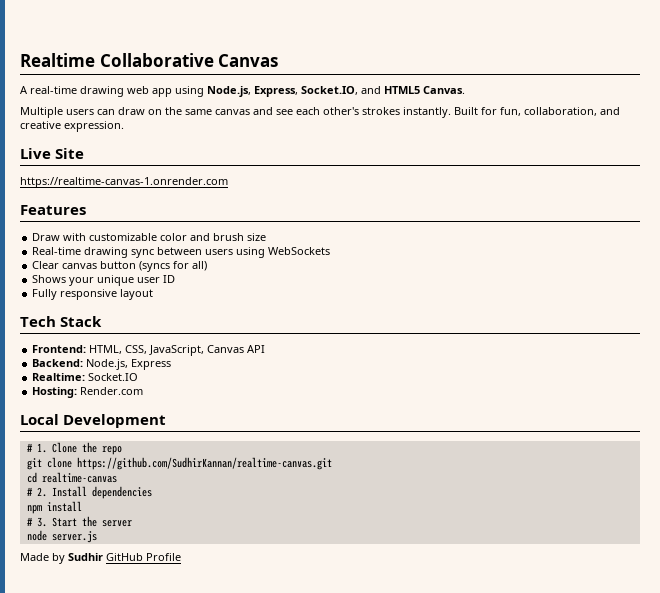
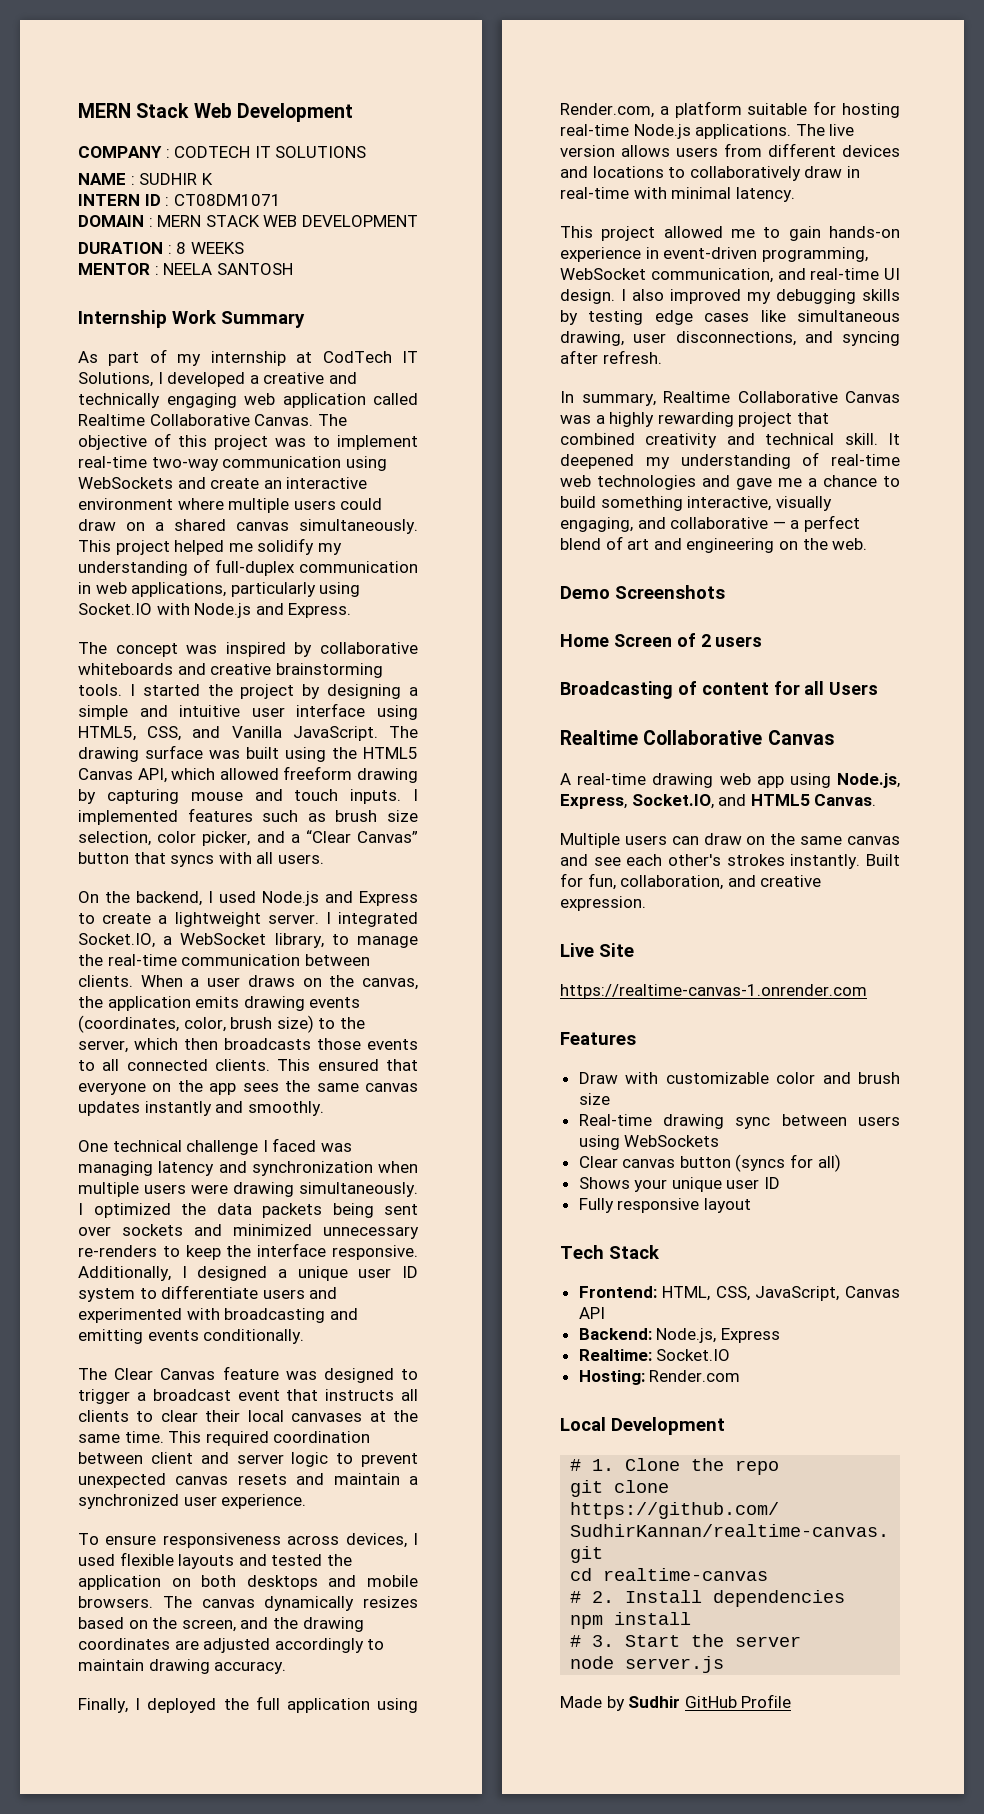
(20, 60) none -> [78,103,353,122] [78,146,367,158] [78,173,213,185] [78,194,281,206] [78,215,418,227] [78,242,244,254] [78,263,293,275] [78,310,305,328] [78,349,418,366] [78,372,357,387] [78,393,418,408] [78,414,347,426] [78,433,418,450] [78,456,387,471] [78,477,368,489] [78,498,383,513] [78,519,418,534] [78,538,342,555] [78,559,418,576] [78,582,361,597] [78,603,352,618] [78,642,418,657] [78,663,383,678] [78,684,418,699] [78,703,418,720] [78,726,418,741] [78,745,418,762] [78,766,418,783] [78,789,418,804] [78,808,418,825] [78,830,418,846] [78,852,324,867] [78,891,418,906] [78,912,418,927] [78,933,418,948] [78,954,370,966] [78,975,419,990] [78,996,361,1011] [78,1015,365,1033] [78,1038,418,1053] [78,1059,418,1071] [78,1080,418,1095] [78,1101,324,1116] [78,1138,352,1155] [78,1161,418,1176] [78,1182,418,1197] [78,1203,418,1218] [78,1224,419,1239] [78,1243,418,1260] [78,1266,418,1281] [78,1285,338,1302] [78,1308,358,1323] [78,1329,305,1344] [78,1366,418,1383] [78,1389,418,1404] [78,1410,418,1422] [78,1431,371,1446] [78,1452,418,1467] [78,1473,418,1488] [78,1494,307,1509] [78,1533,418,1548] [78,1552,352,1569] [78,1575,418,1590] [78,1596,418,1611] [78,1617,364,1632] [78,1638,385,1653] [78,1659,287,1674] [78,1696,418,1713] [560,101,900,118] [560,124,855,139] [560,143,900,157] [560,166,860,181] [560,187,795,202] [560,226,900,241] [560,247,868,262] [560,268,900,283] [560,289,900,304] [560,310,900,325] [560,331,900,346] [560,350,662,364] [560,391,900,406] [560,412,829,427] [560,433,900,448] [560,452,900,469] [560,475,900,490] [560,496,832,511] [560,515,860,532] [560,536,868,553] [560,585,725,599] [560,633,763,647] [560,681,879,699] MERN Stack Web Development // COMPANY : CODTECH IT SOLUTIONS // NAME : SUDHIR K // INTERN ID : CT08DM1071 // DOMAIN : MERN STACK WEB DEVELOPMENT // DURATION : 8 WEEKS // MENTOR : NEELA SANTOSH // Internship Work Summary // As part of my internship at CodTech IT Solutions, I developed a creative and technically engaging web application called Realtime Collaborative Canvas. The objective of this project was to implement real-time two-way communication using WebSockets and create an interactive environment where multiple users could draw on a shared canvas simultaneously. This project helped me solidify my understanding of full-duplex communication in web applications, particularly using Socket.IO with Node.js and Express. // The concept was inspired by collaborative whiteboards and creative brainstorming tools. I started the project by designing a simple and intuitive user interface using HTML5, CSS, and Vanilla JavaScript. The drawing surface was built using the HTML5 Canvas API, which allowed freeform drawing by capturing mouse and touch inputs. I implemented features such as brush size selection, color picker, and a “Clear Canvas” button that syncs with all users. // On the backend, I used Node.js and Express to create a lightweight server. I integrated Socket.IO, a WebSocket library, to manage the real-time communication between clients. When a user draws on the canvas, the application emits drawing events (coordinates, color, brush size) to the server, which then broadcasts those events to all connected clients. This ensured that everyone on the app sees the same canvas updates instantly and smoothly. // One technical challenge I faced was managing latency and synchronization when multiple users were drawing simultaneously. I optimized the data packets being sent over sockets and minimized unnecessary re-renders to keep the interface responsive. Additionally, I designed a unique user ID system to differentiate users and experimented with broadcasting and emitting events conditionally. // The Clear Canvas feature was designed to trigger a broadcast event that instructs all clients to clear their local canvases at the same time. This required coordination between client and server logic to prevent unexpected canvas resets and maintain a synchronized user experience. // To ensure responsiveness across devices, I used flexible layouts and tested the application on both desktops and mobile browsers. The canvas dynamically resizes based on the screen, and the drawing coordinates are adjusted accordingly to maintain drawing accuracy. // Finally, I deployed the full application using Render.com, a platform suitable for hosting real-time Node.js applications. The live version allows users from different devices and locations to collaboratively draw in real-time with minimal latency. // This project allowed me to gain hands-on experience in event-driven programming, WebSocket communication, and real-time UI design. I also improved my debugging skills by testing edge cases like simultaneous drawing, user disconnections, and syncing after refresh. // In summary, Realtime Collaborative Canvas was a highly rewarding project that combined creativity and technical skill. It deepened my understanding of real-time web technologies and gave me a chance to build something interactive, visually engaging, and collaborative — a perfect blend of art and engineering on the web. // Demo Screenshots // Home Screen of 2 users // Broadcasting of content for all Users //

